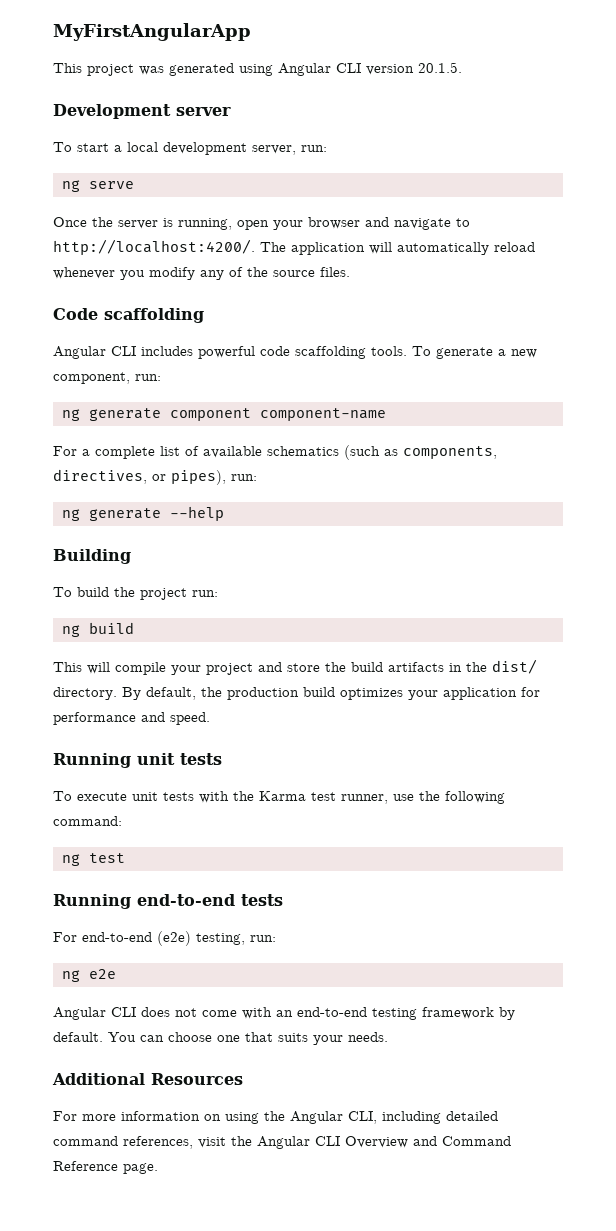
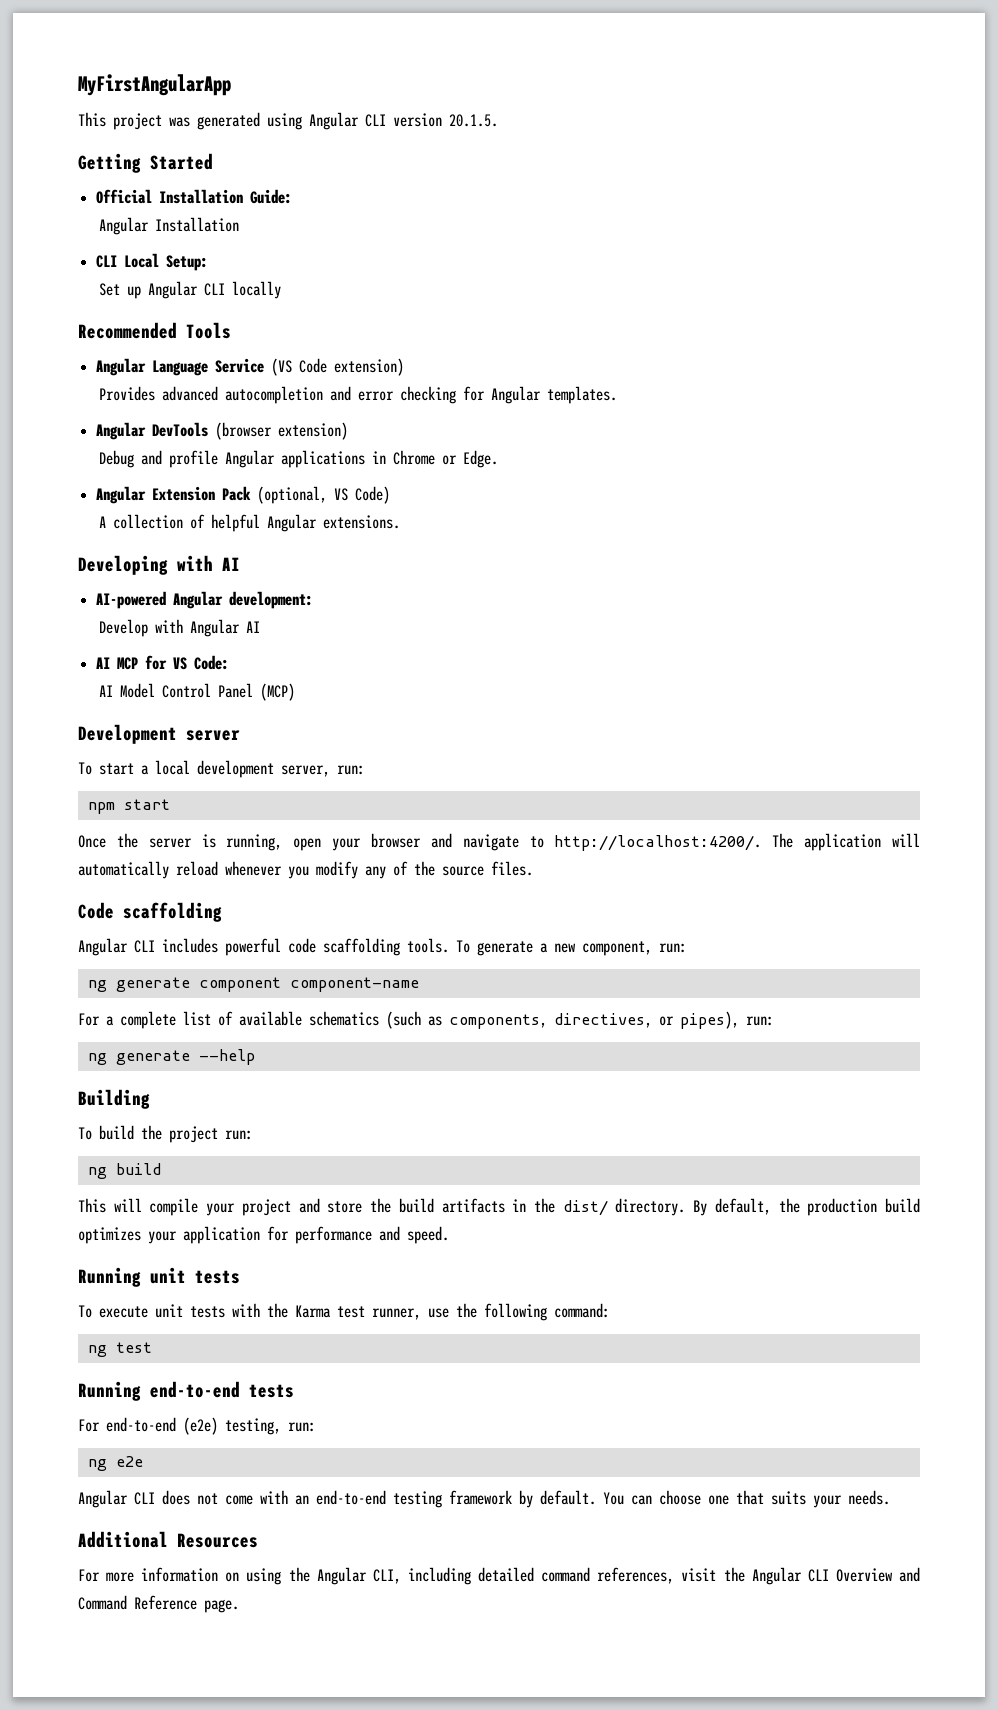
(462, 67) none -> [78,153,213,173] [96,189,293,204] [98,217,239,235] [96,253,209,271] [98,281,281,299] [78,322,231,339] [96,358,405,376] [98,386,617,404] [96,422,349,440] [98,450,498,468] [96,486,391,504] [98,514,400,532] [78,555,240,575] [96,591,314,609] [98,619,260,637] [96,655,230,670] [98,683,295,701] // Getting Started // Official Installation Guide: // Angular Installation // CLI Local Setup: // Set up Angular CLI locally // Recommended Tools // Angular Language Service (VS Code extension) // Provides advanced autocompletion and error checking for Angular templates. // Angular DevTools (browser extension) // Debug and profile Angular applications in Chrome or Edge. // Angular Extension Pack (optional, VS Code) // A collection of helpful Angular extensions. // Developing with AI // AI-powered Angular development: // Develop with Angular AI // AI MCP for VS Code: // AI Model Control Panel (MCP)
[61,180,134,192] ng serve -> [87,799,170,814] npm start

